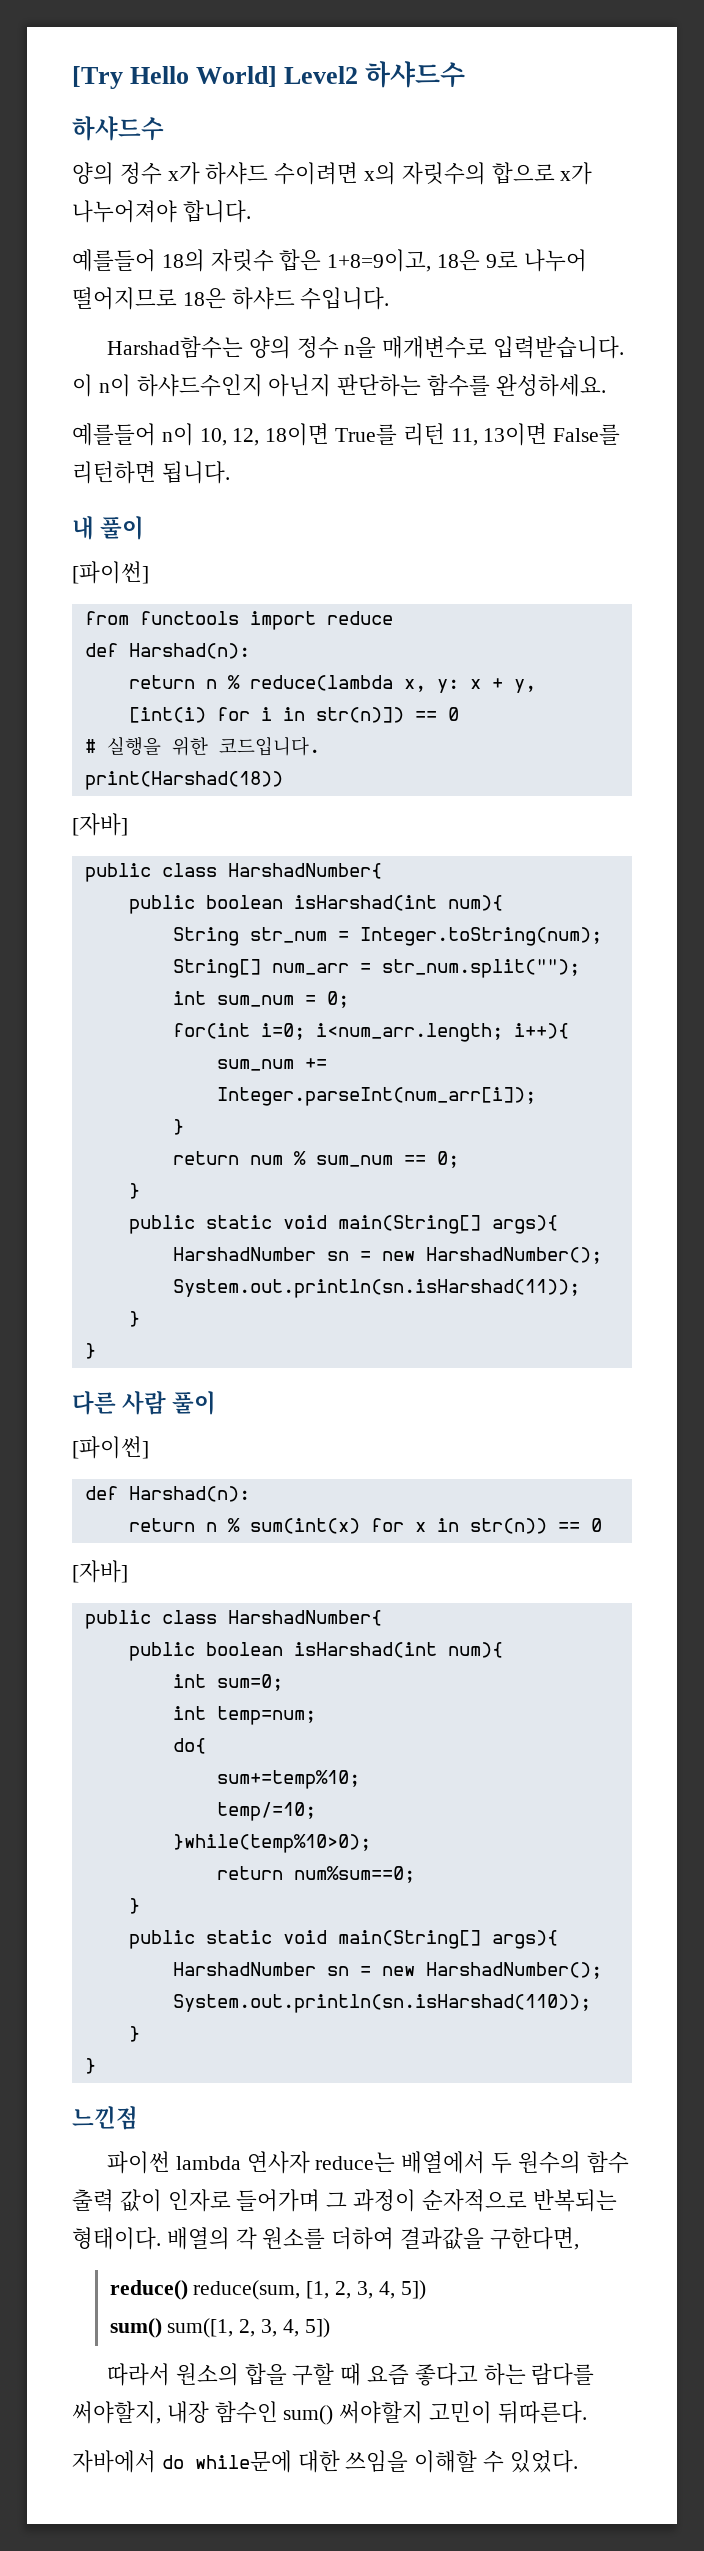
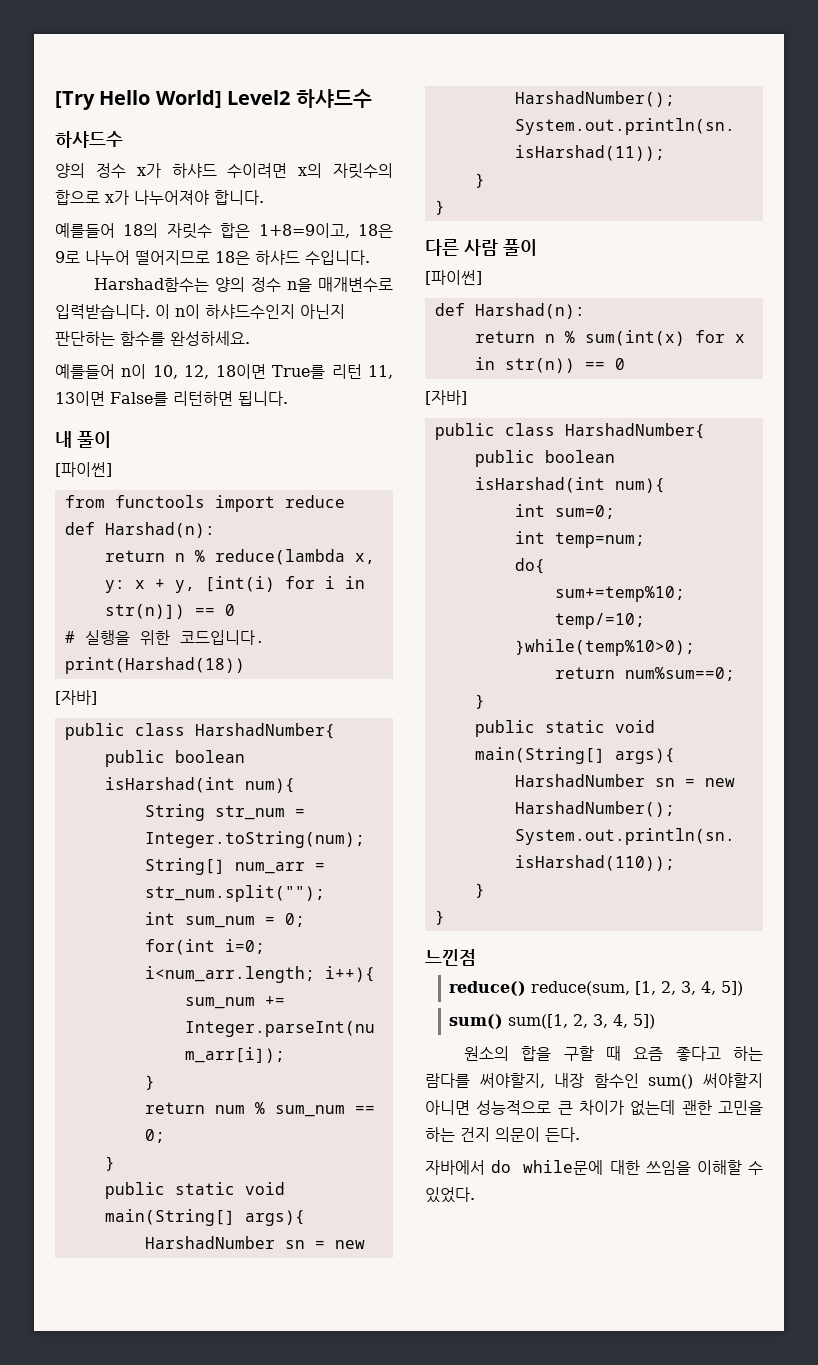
[106,2151,629,2174] [72,2189,617,2212] [72,2227,579,2250] // 파이썬 lambda 연사자 reduce는 배열에서 두 원수의 함수 출력 값이 인자로 들어가며 그 과정이 순자적으로 반복되는 형태이다. 배열의 각 원소를 더하여 결과값을 구한다면, -> (476, 957) none
[106,2363,170,2386] 따라서 -> (656, 1021) none
[429,2401,587,2424] 고민이 뒤따른다. -> [425,1100,763,1116] [425,1127,580,1142] 아니면 성능적으로 큰 차이가 없는데 괜한 고민을 하는 건지 의문이 든다.

